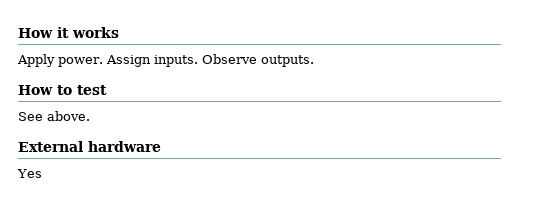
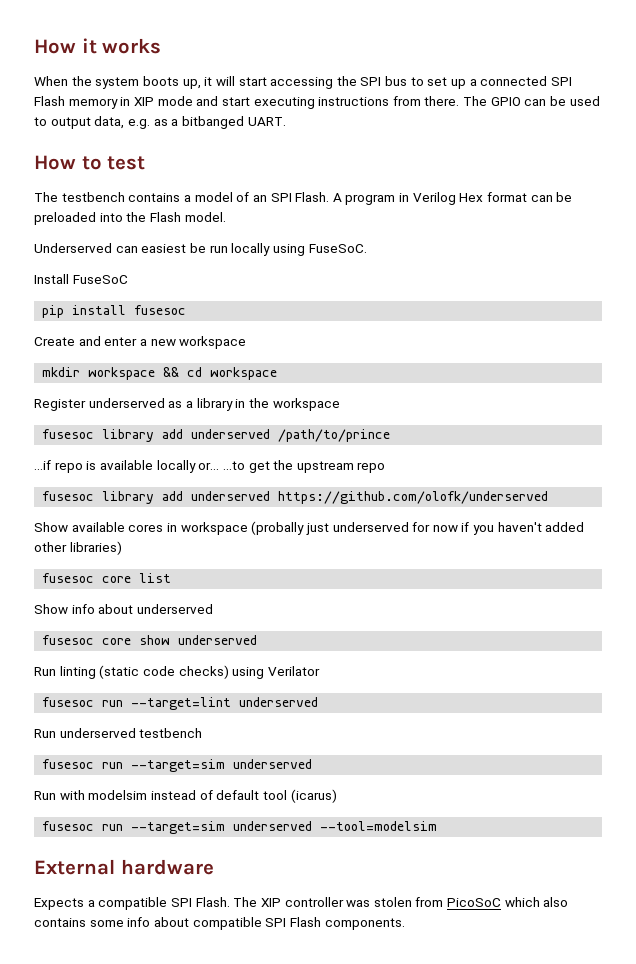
[17,54,314,67] [18,85,107,95] [18,111,90,121] [18,141,161,152] [17,169,42,178] Apply power. Assign inputs. Observe outputs. // How to test // See above. // External hardware // Yes -> [34,76,572,89] [34,96,600,109] [34,116,286,129] [34,155,146,170] [34,192,573,205] [34,212,226,225] [34,243,367,256] [34,274,128,284] [42,305,187,318] [34,336,247,349] [42,367,278,380] [34,398,340,411] [42,429,391,442] [34,460,386,473] [42,491,549,504] [34,521,585,535] [34,541,122,555] [42,573,172,583] [34,604,213,614] [42,635,258,645] [34,665,320,679] [42,697,319,710] [34,728,203,738] [42,759,313,772] [34,789,337,803] [42,821,438,834] [34,859,214,875] [34,897,569,910] [34,917,405,930] When the system boots up, it will start accessing the SPI bus to set up a connected SPI Flash memory in XIP mode and start executing instructions from there. The GPIO can be used to output data, e.g. as a bitbanged UART. // How to test // The testbench contains a model of an SPI Flash. A program in Verilog Hex format can be preloaded into the Flash model. // Underserved can easiest be run locally using FuseSoC. // Install FuseSoC // pip install fusesoc // Create and enter a new workspace // mkdir workspace && cd workspace // Register underserved as a library in the workspace // fusesoc library add underserved /path/to/prince // ...if repo is available locally or... ...to get the upstream repo // fusesoc library add underserved https://github.com/olofk/underserved // Show available cores in workspace (probally just underserved for now if you haven't added other libraries) // fusesoc core list // Show info about underserved // fusesoc core show underserved // Run linting (static code checks) using Verilator // fusesoc run --target=lint underserved // Run underserved testbench // fusesoc run --target=sim underserved // Run with modelsim instead of default tool (icarus) // fusesoc run --target=sim underserved --tool=modelsim // External hardware // Expects a compatible SPI Flash. The XIP controller was stolen from PicoSoC which also contains some info about compatible SPI Flash components.

